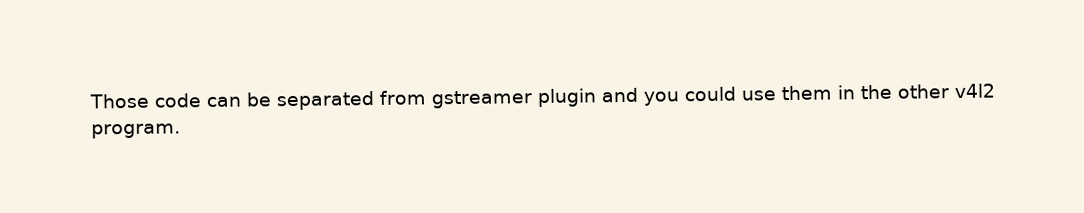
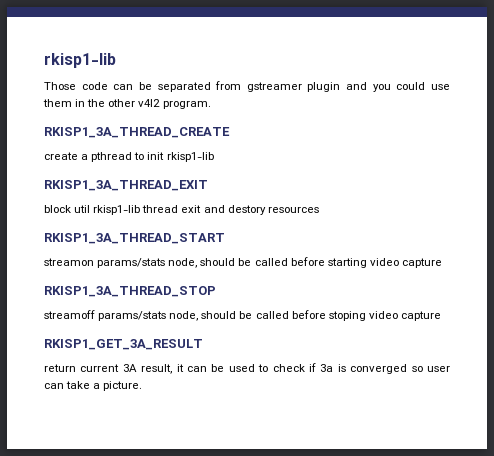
(89, 101) none -> [44,53,116,68] rkisp1-lib //
(181, 131) none -> [44,127,230,138] [44,152,214,162] [44,180,208,191] [44,205,319,215] [44,233,225,244] [44,257,442,268] [44,286,216,297] [44,310,441,321] [44,339,203,350] [44,363,450,374] [44,381,143,391] // RKISP1_3A_THREAD_CREATE // create a pthread to init rkisp1-lib // RKISP1_3A_THREAD_EXIT // block util rkisp1-lib thread exit and destory resources // RKISP1_3A_THREAD_START // streamon params/stats node, should be called before starting video capture // RKISP1_3A_THREAD_STOP // streamoff params/stats node, should be called before stoping video capture // RKISP1_GET_3A_RESULT // return current 3A result, it can be used to check if 3a is converged so user can take a picture.

